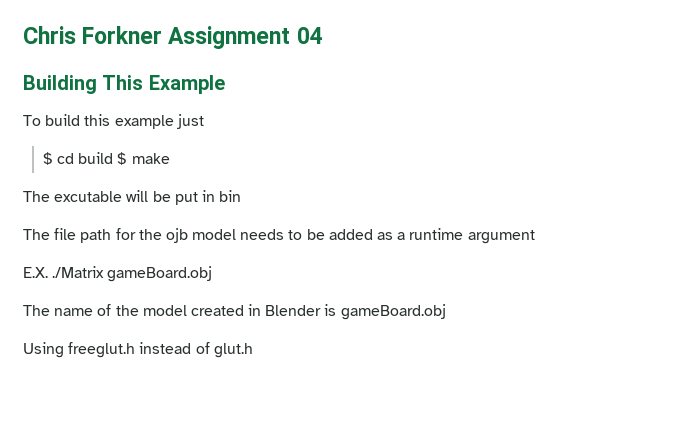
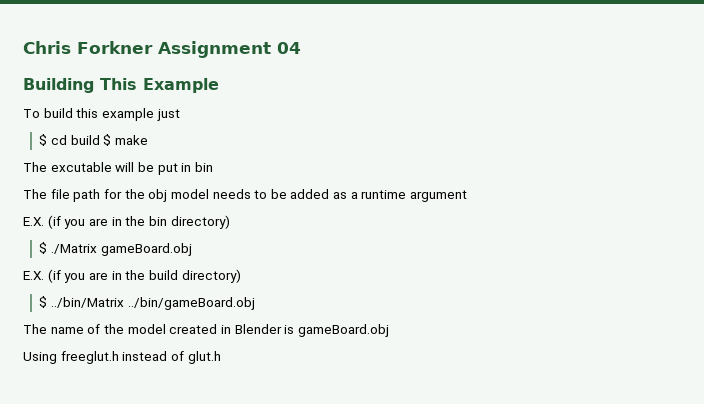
[165,228,188,243] ojb -> [148,189,168,202] obj
[52,266,213,282] ./Matrix gameBoard.obj -> [47,215,230,229] [39,242,192,256] [23,269,241,283] [39,296,255,310] (if you are in the bin directory) // $ ./Matrix gameBoard.obj // E.X. (if you are in the build directory) // $ ../bin/Matrix ../bin/gameBoard.obj

